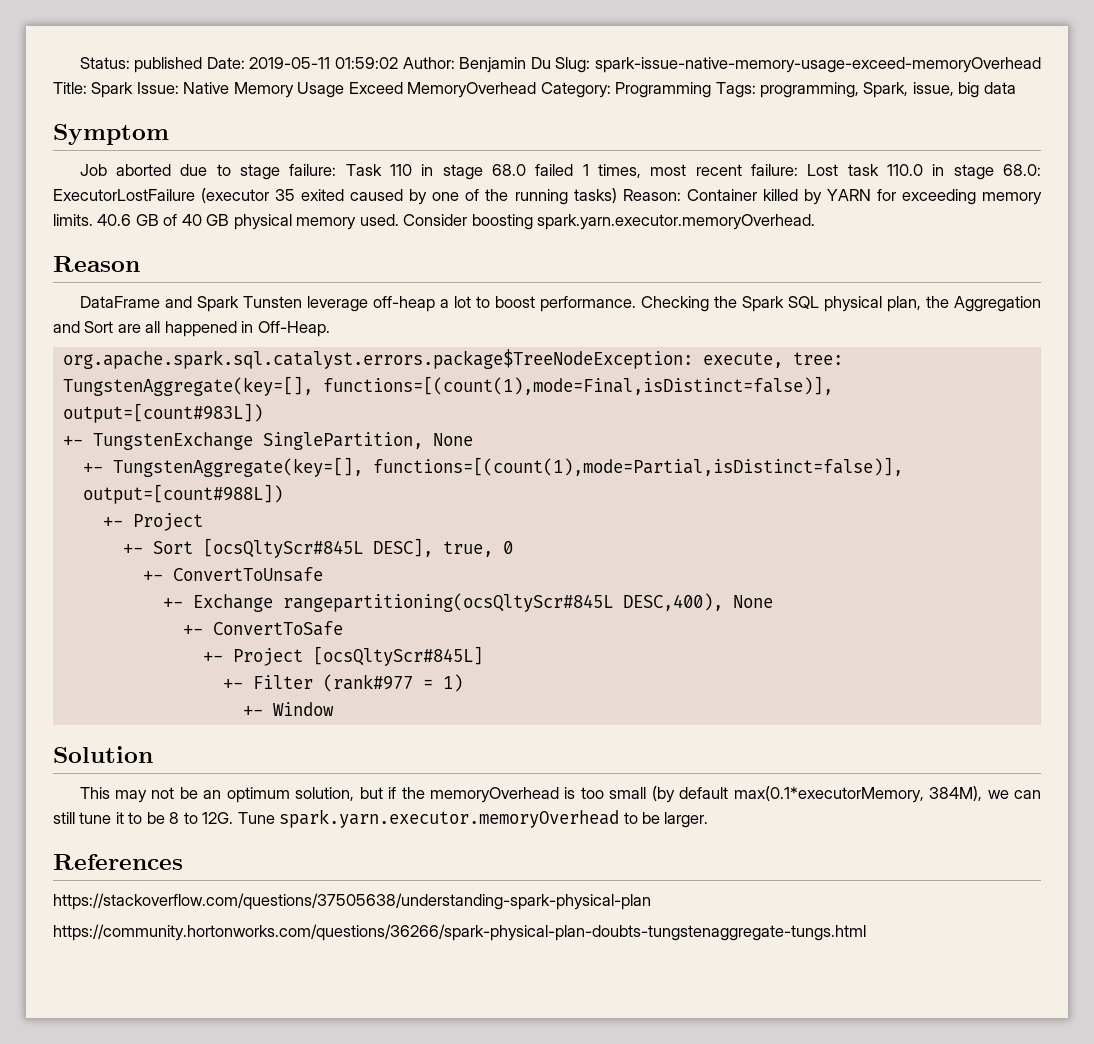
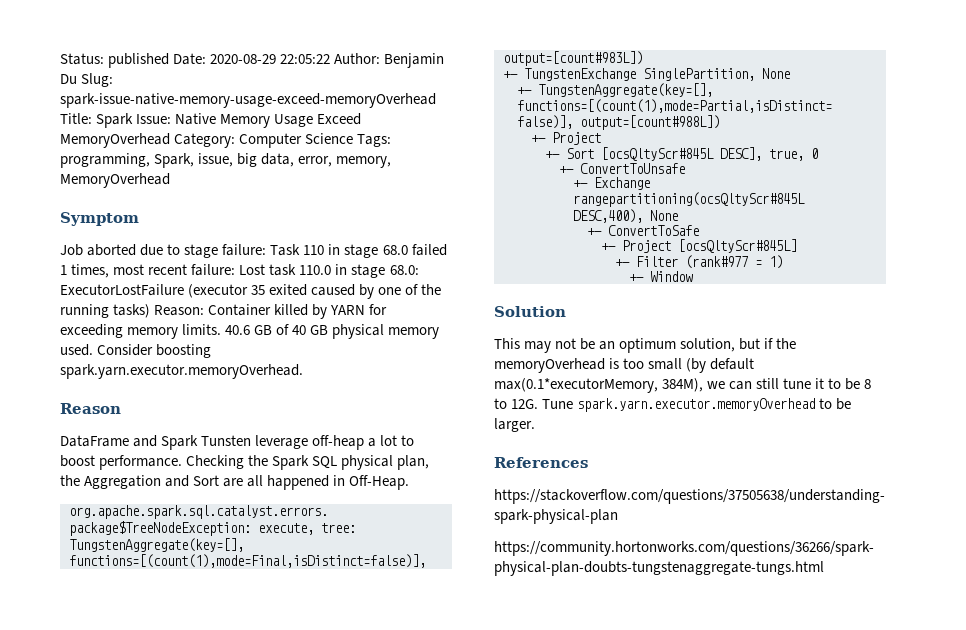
[249,57,398,69] 2019-05-11 01:59:02 -> [210,54,331,64] 2020-08-29 22:05:22
[615,82,712,98] Programming -> [239,133,354,148] Computer Science
[983,82,1016,94] data -> [261,153,392,168] [60,173,170,188] data, error, memory, MemoryOverhead

